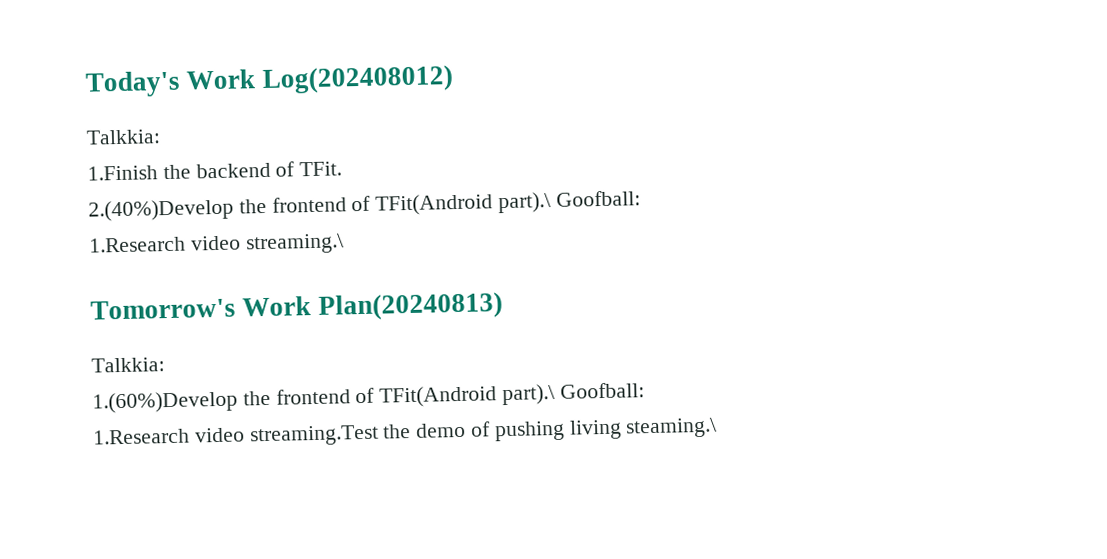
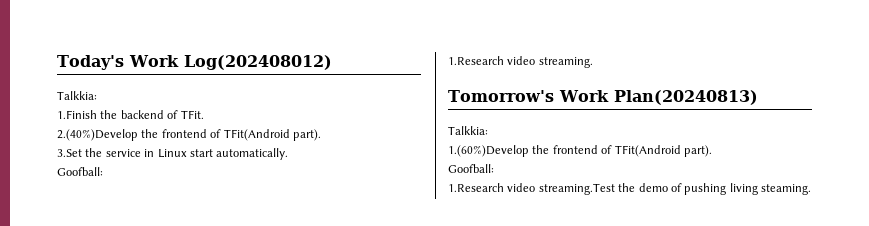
[498,190,641,214] [89,233,344,255] part).\ Goofball: // 1.Research video streaming.\ -> [292,129,321,141] [57,148,289,160] [57,167,103,176] [448,56,593,68] part). // 3.Set the service in Linux start automatically. // Goofball: // 1.Research video streaming.
[502,383,556,406] part).\ -> [683,145,712,157] part). //
[625,417,718,439] steaming.\ -> [761,184,811,195] steaming.

